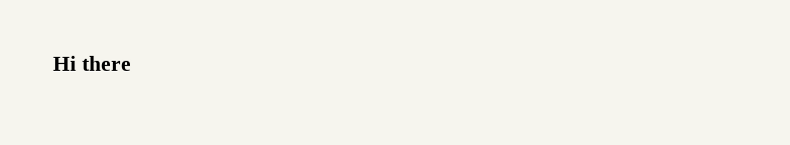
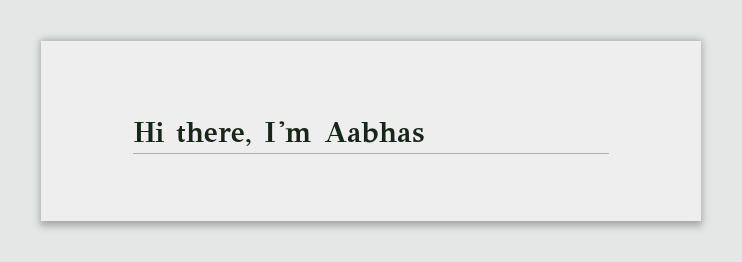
[81,55,132,71] there -> [176,121,424,146] there, I'm Aabhas

